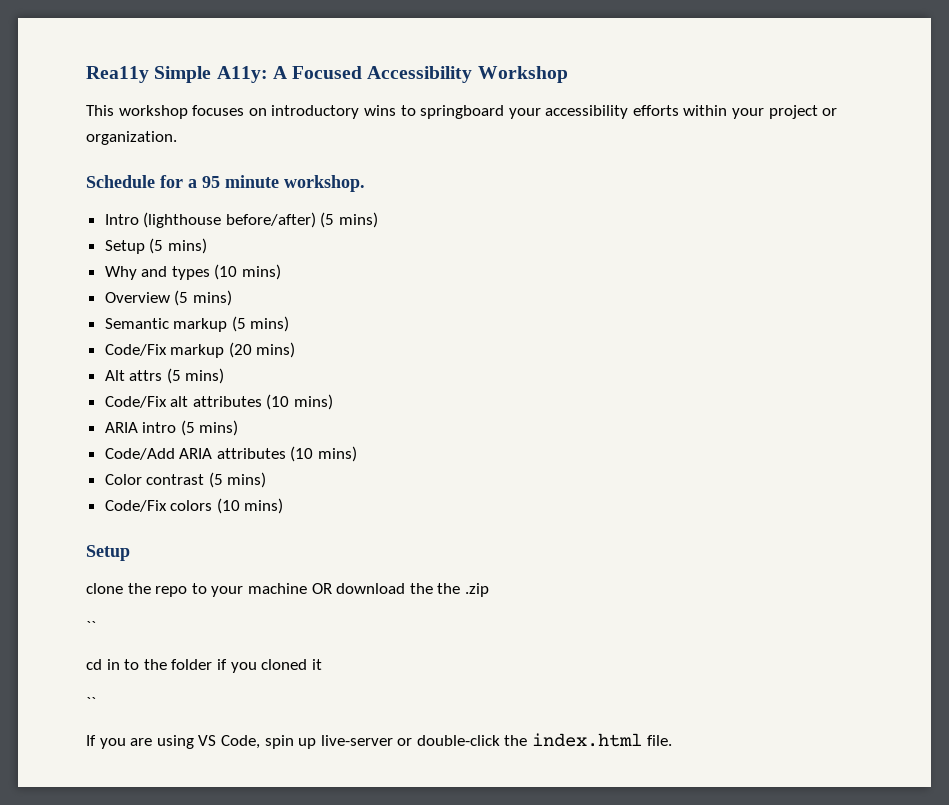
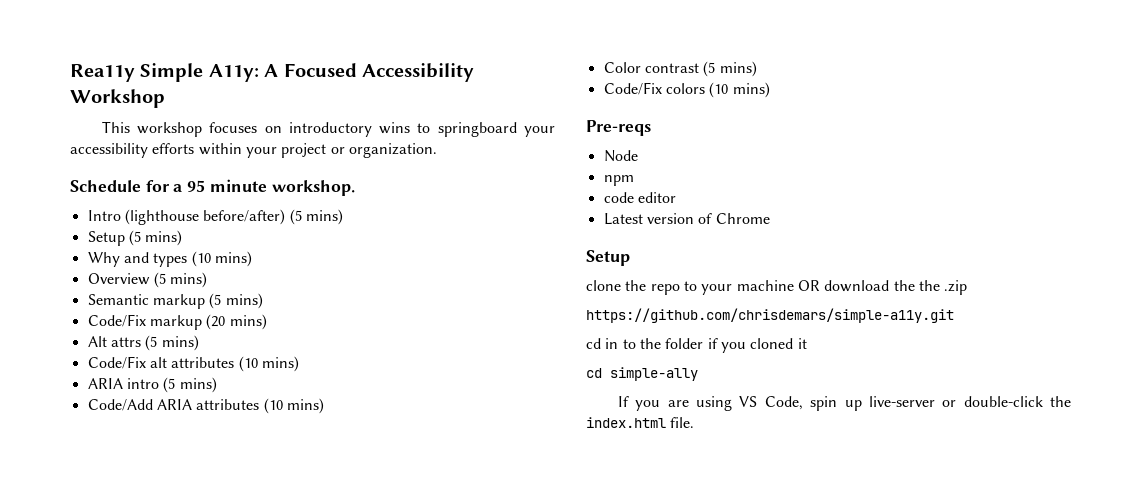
(284, 506) none -> [586,120,651,136] [603,150,638,162] [603,175,634,186] [603,192,676,203] [603,213,770,225] // Pre-reqs // Node // npm // code editor // Latest version of Chrome
[86,621,96,632] `` -> [586,308,954,323] https://github.com/chrisdemars/simple-a11y.git
[86,697,96,708] `` -> [586,367,698,381] cd simple-ally

